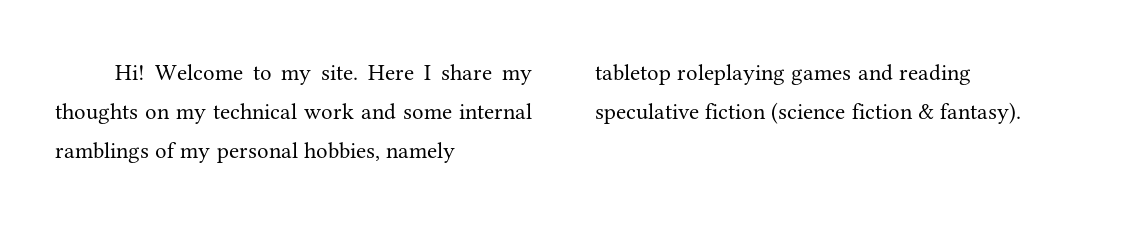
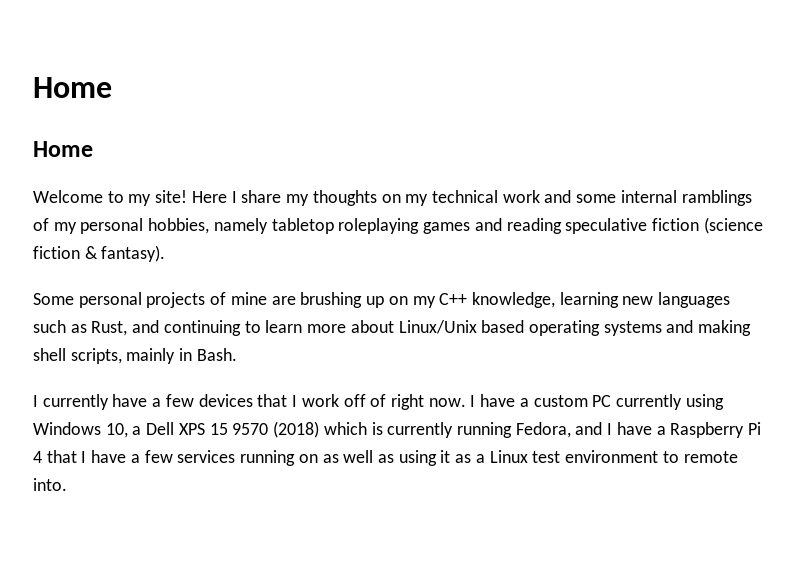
[114,65,145,80] Hi! -> [33,77,112,98] [33,141,93,157] Home // Home //
[321,65,359,80] site. -> [155,190,188,203] site!
(1022, 113) none -> [33,292,731,308] [33,320,752,336] [33,348,237,364] [33,394,724,410] [33,421,762,438] [33,450,738,466] [33,478,67,491] // Some personal projects of mine are brushing up on my C++ knowledge, learning new languages such as Rust, and continuing to learn more about Linux/Unix based operating systems and making shell scripts, mainly in Bash. // I currently have a few devices that I work off of right now. I have a custom PC currently using Windows 10, a Dell XPS 15 9570 (2018) which is currently running Fedora, and I have a Raspberry Pi 4 that I have a few services running on as well as using it as a Linux test environment to remote into.

